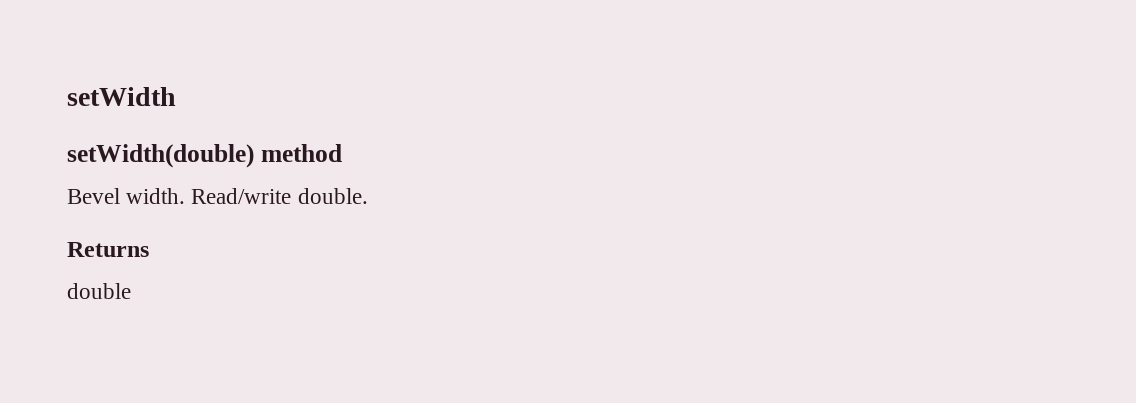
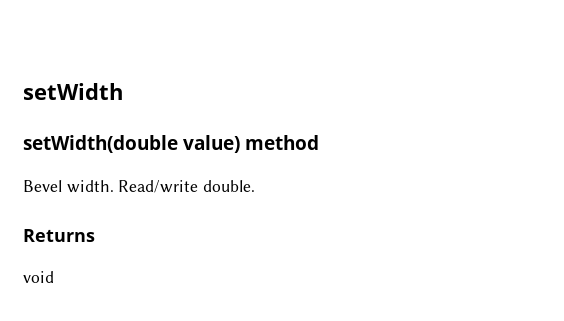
[67,144,254,168] setWidth(double) -> [23,135,240,153] setWidth(double value)
[67,283,131,299] double -> [23,271,54,283] void

